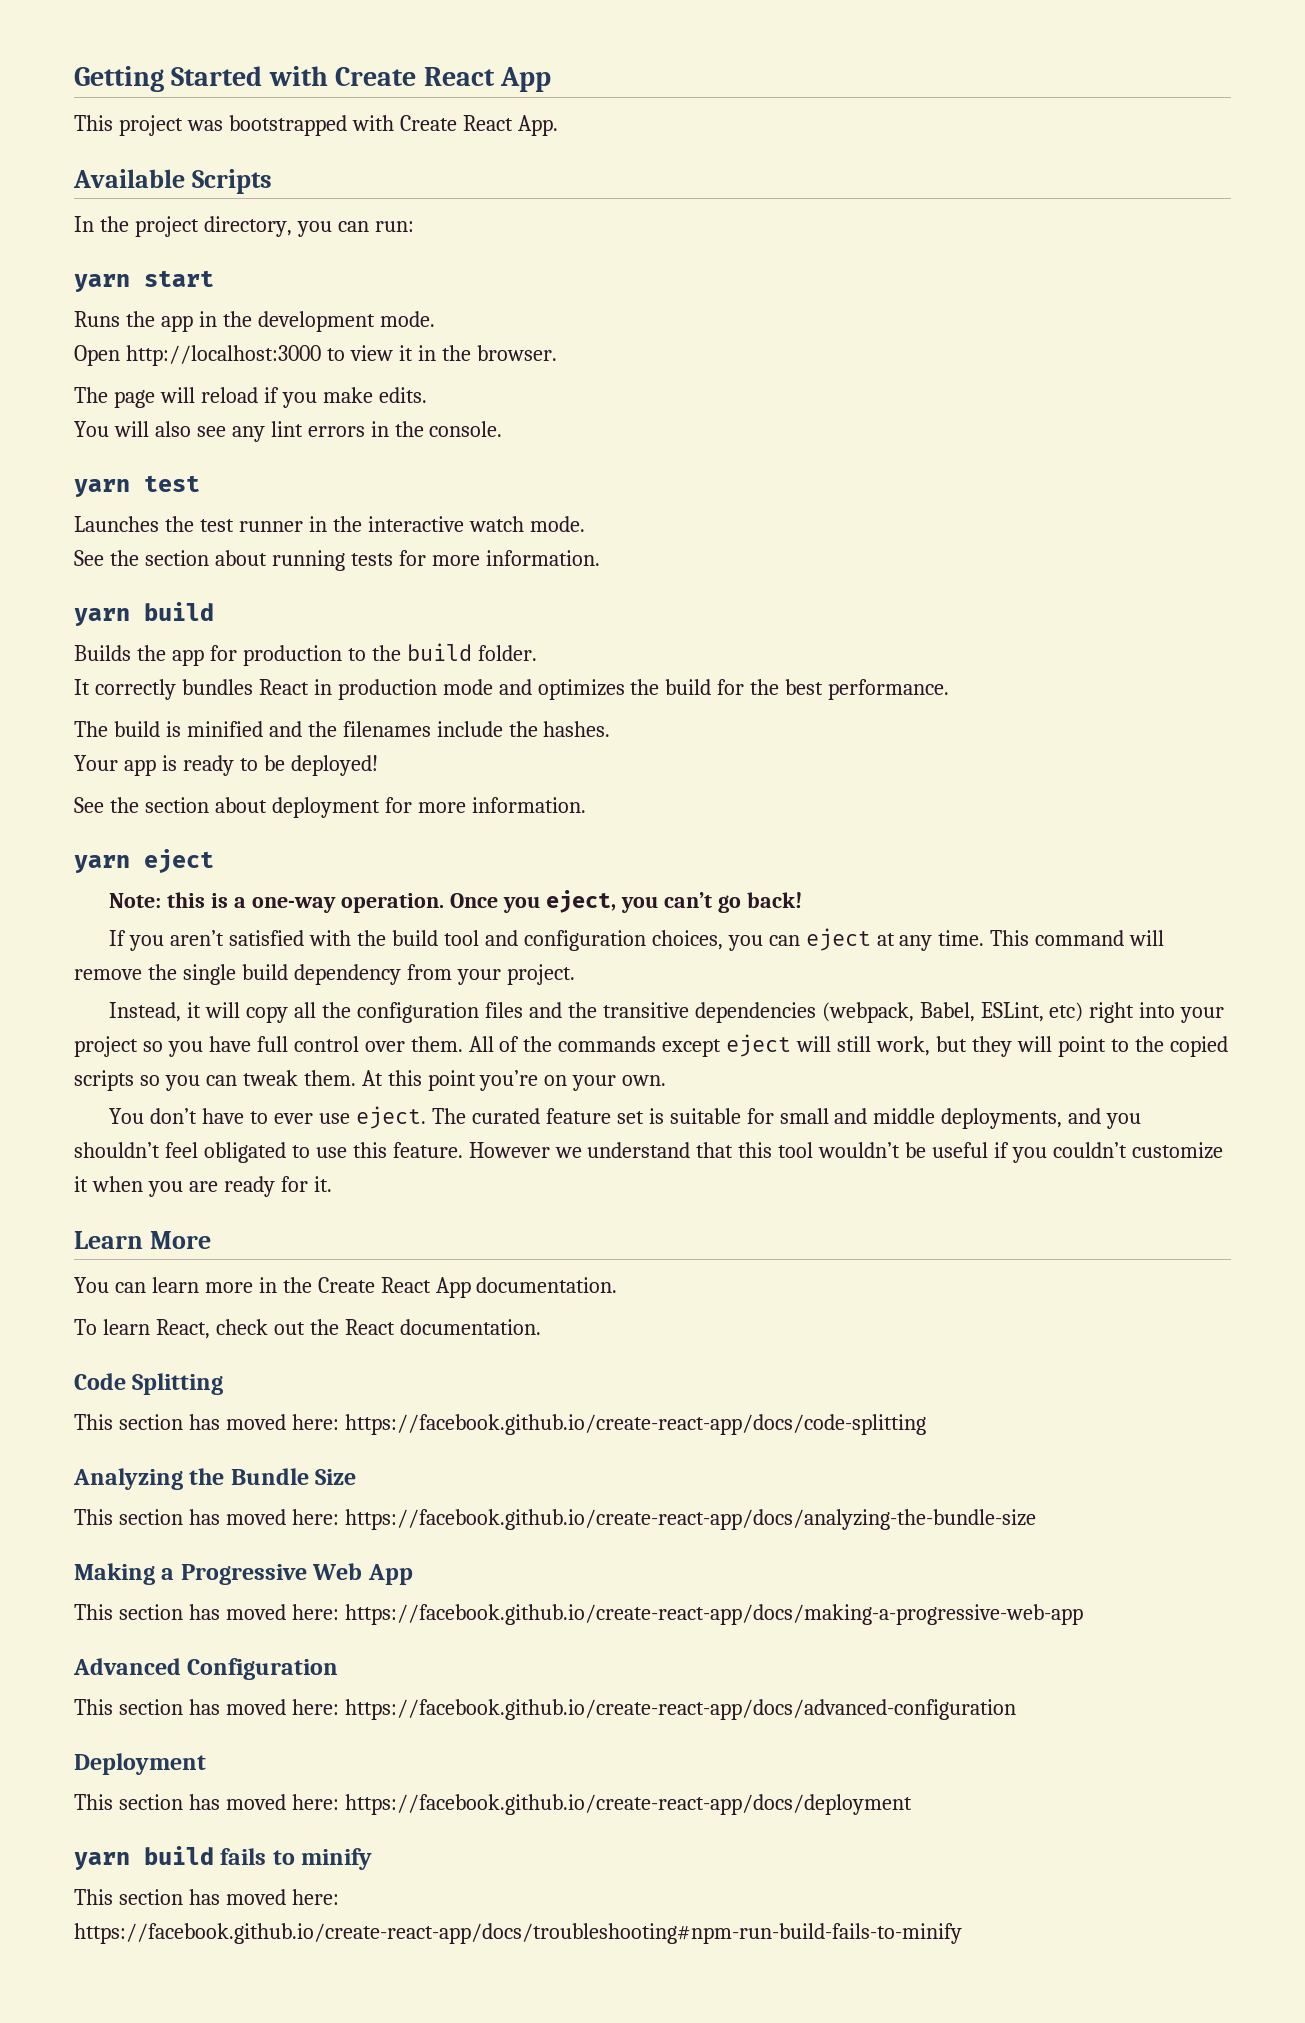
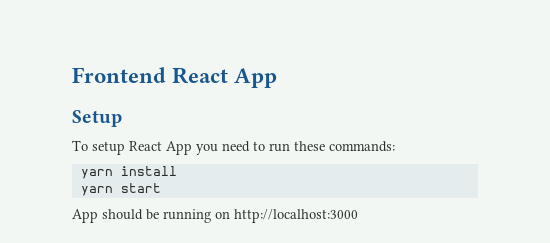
[74,66,552,92] [74,115,558,136] [73,169,272,194] [74,216,414,237] [74,270,214,292] [74,311,435,332] [74,345,557,366] [74,387,427,408] [74,421,503,442] [74,475,200,497] [74,516,585,532] [74,550,600,571] [74,602,214,626] [74,643,537,666] [74,679,950,700] [74,721,611,737] [74,755,378,776] [74,797,586,818] [74,849,214,873] [109,890,802,913] [109,928,1165,951] [74,964,575,985] [109,1002,1225,1023] [74,1034,1228,1057] [74,1070,667,1091] [109,1106,1142,1129] [74,1142,1223,1163] [74,1176,332,1197] [74,1231,211,1249] [74,1277,618,1298] [74,1319,541,1339] [74,1373,224,1395] [74,1414,926,1435] [73,1468,357,1490] [74,1509,1036,1530] [74,1563,413,1585] [74,1604,1083,1625] [73,1658,339,1680] [74,1699,1016,1720] [74,1753,206,1775] [74,1794,912,1815] [74,1846,373,1870] [74,1889,339,1905] [74,1923,962,1944] Getting Started with Create React App // This project was bootstrapped with Create React App. // Available Scripts // In the project directory, you can run: // yarn start // Runs the app in the development mode. // Open http://localhost:3000 to view it in the browser. // The page will reload if you make edits. // You will also see any lint errors in the console. // yarn test // Launches the test runner in the interactive watch mode. // See the section about running tests for more information. // yarn build // Builds the app for production to the build folder. // It correctly bundles React in production mode and optimizes the build for the best performance. // The build is minified and the filenames include the hashes. // Your app is ready to be deployed! // See the section about deployment for more information. // yarn eject // Note: this is a one-way operation. Once you eject, you can’t go back! // If you aren’t satisfied with the build tool and configuration choices, you can eject at any time. This command will remove the single build dependency from your project. // Instead, it will copy all the configuration files and the transitive dependencies (webpack, Babel, ESLint, etc) right into your project so you have full control over them. All of the commands except eject will still work, but they will point to the copied scripts so you can tweak them. At this point you’re on your own. // You don’t have to ever use eject. The curated feature set is suitable for small and middle deployments, and you shouldn’t feel obligated to use this feature. However we understand that this tool wouldn’t be useful if you couldn’t customize it when you are ready for it. // Learn More // You can learn more in the Create React App documentation. // To learn React, check out the React documentation. // Code Splitting // This section has moved here: https://facebook.github.io/create-react-app/docs/code-splitting // Analyzing the Bundle Size // This section has moved here: https://facebook.github.io/create-react-app/docs/analyzing-the-bundle-size // Making a Progressive Web App // This section has moved here: https://facebook.github.io/create-react-app/docs/making-a-progressive-web-app // Advanced Configuration // This section has moved here: https://facebook.github.io/create-react-app/docs/advanced-configuration // Deployment // This section has moved here: https://facebook.github.io/create-react-app/docs/deployment // yarn build fails to minify // This section has moved here: https://facebook.github.io/create-react-app/docs/troubleshooting#npm-run-build-fails-to-minify -> [72,67,278,88] [72,110,122,127] [72,140,395,155] [80,166,177,179] [80,183,161,196] [72,209,358,223] Frontend React App // Setup // To setup React App you need to run these commands: // yarn install // yarn start // App should be running on http://localhost:3000

